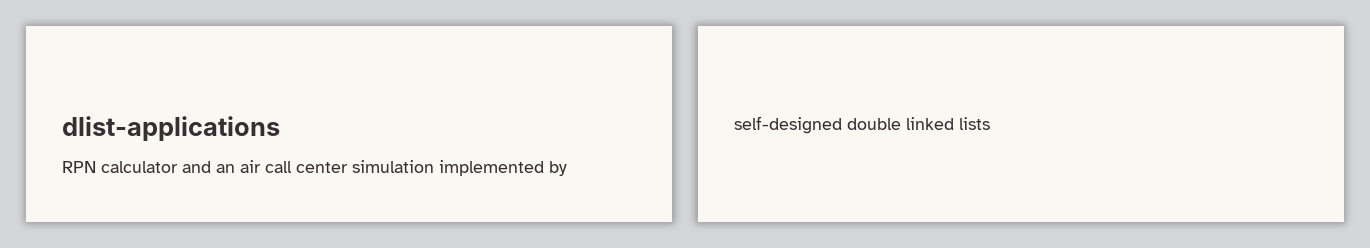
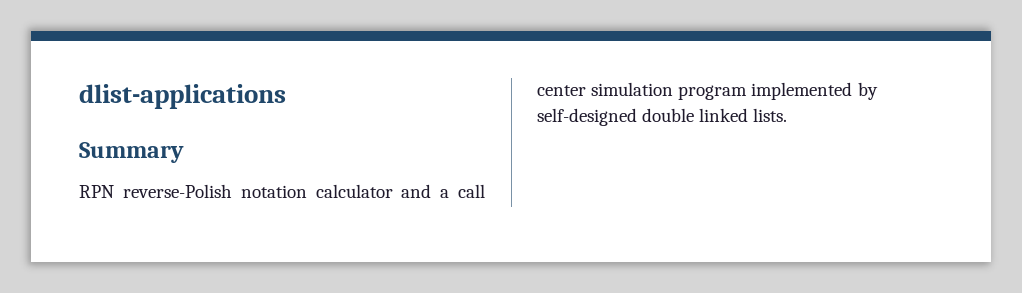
(280, 128) none -> [79,142,184,163] // Summary
[101,160,261,173] calculator and an air -> [122,184,450,198] reverse-Polish notation calculator and a
(434, 166) none -> [678,85,748,100] program
[959,117,990,130] lists -> [753,108,788,122] lists.

